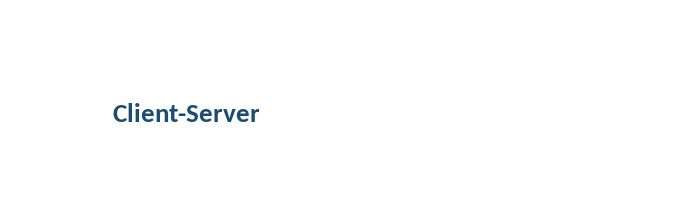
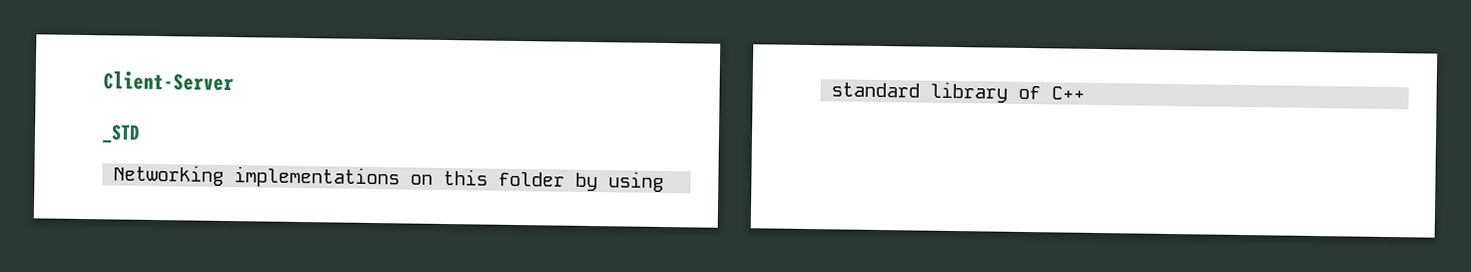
(260, 112) none -> [102,124,140,144] [113,164,665,193] [831,81,1086,103] // _STD // Networking implementations on this folder by using standard library of C++

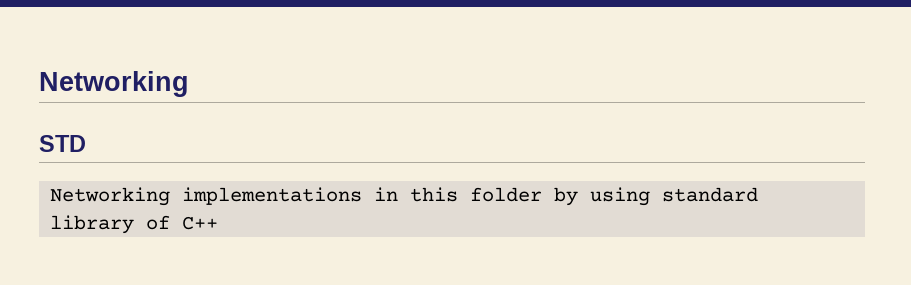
[103,70,234,92] [102,124,140,144] Client-Server // _STD -> [39,71,189,97] [39,135,86,152] Networking // STD
[410,174,434,185] on -> [374,187,399,201] in

